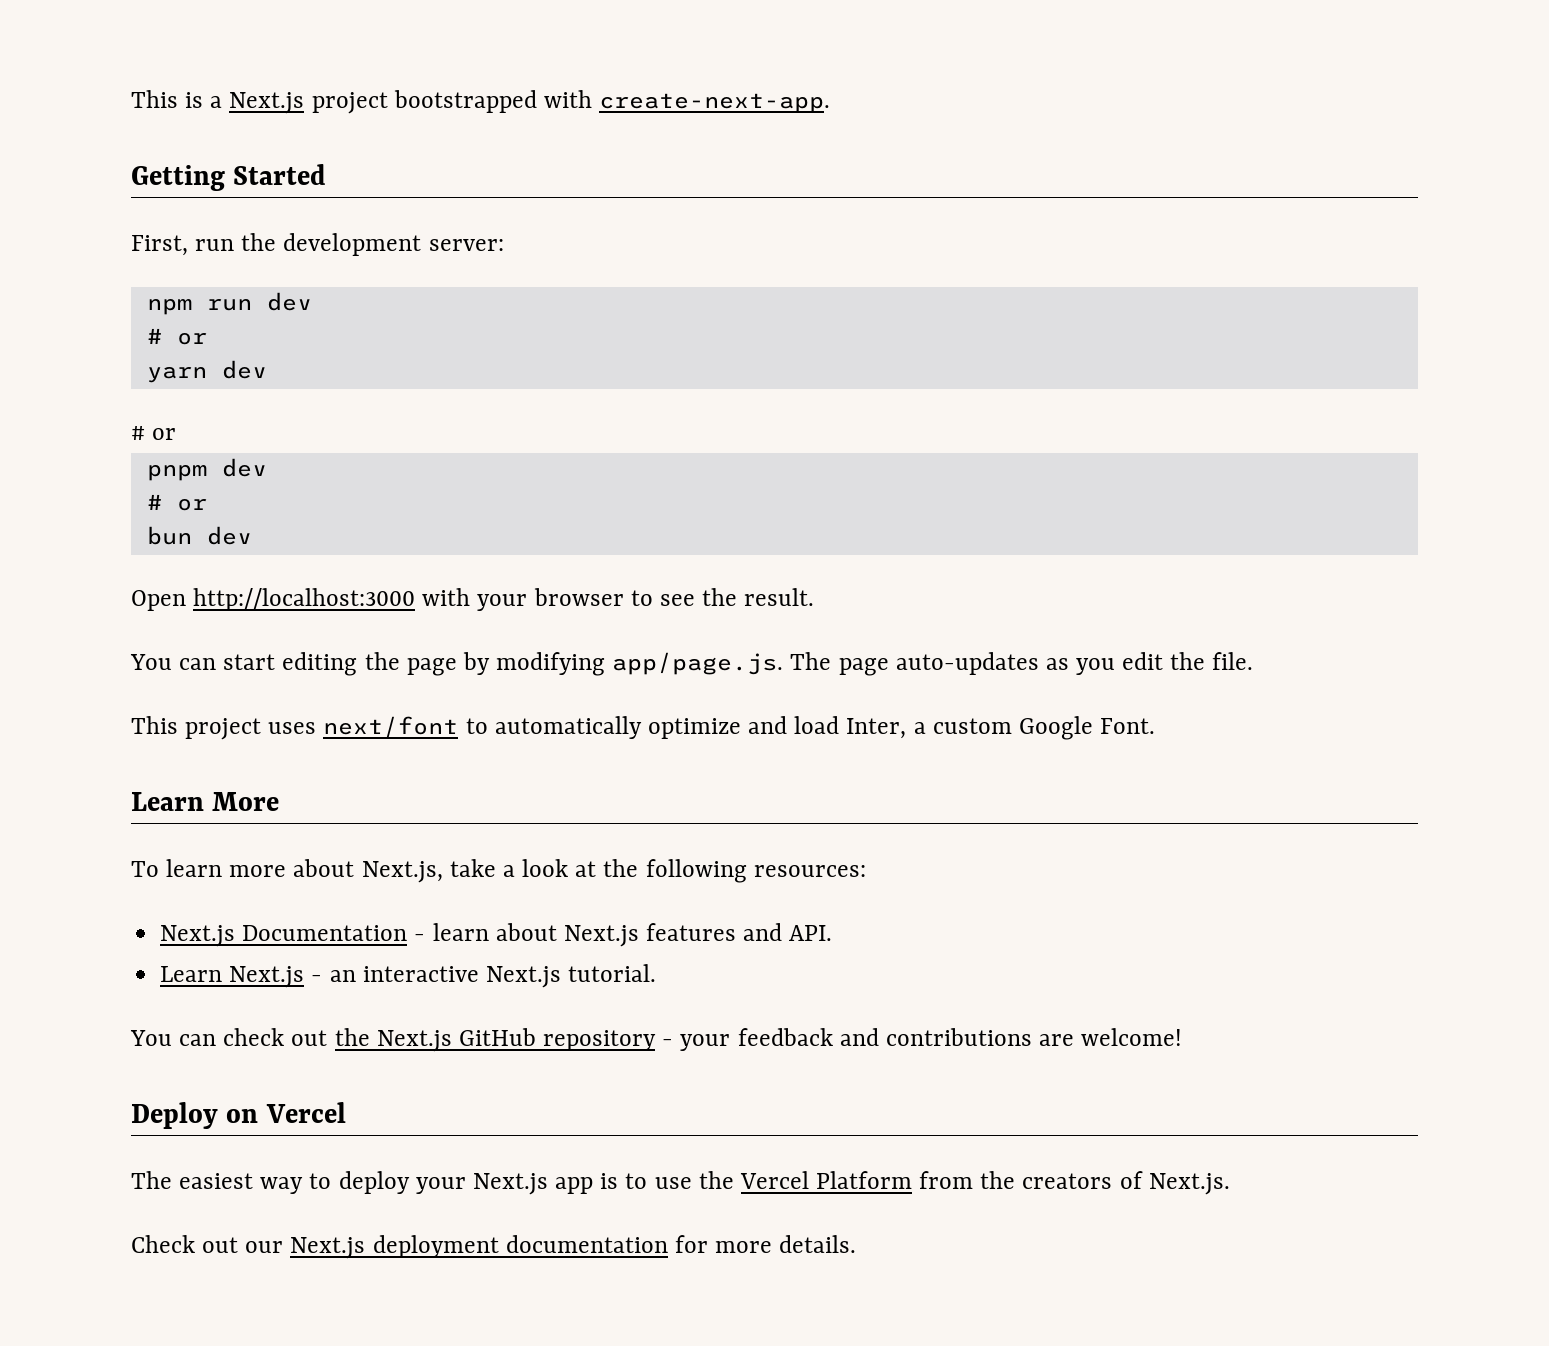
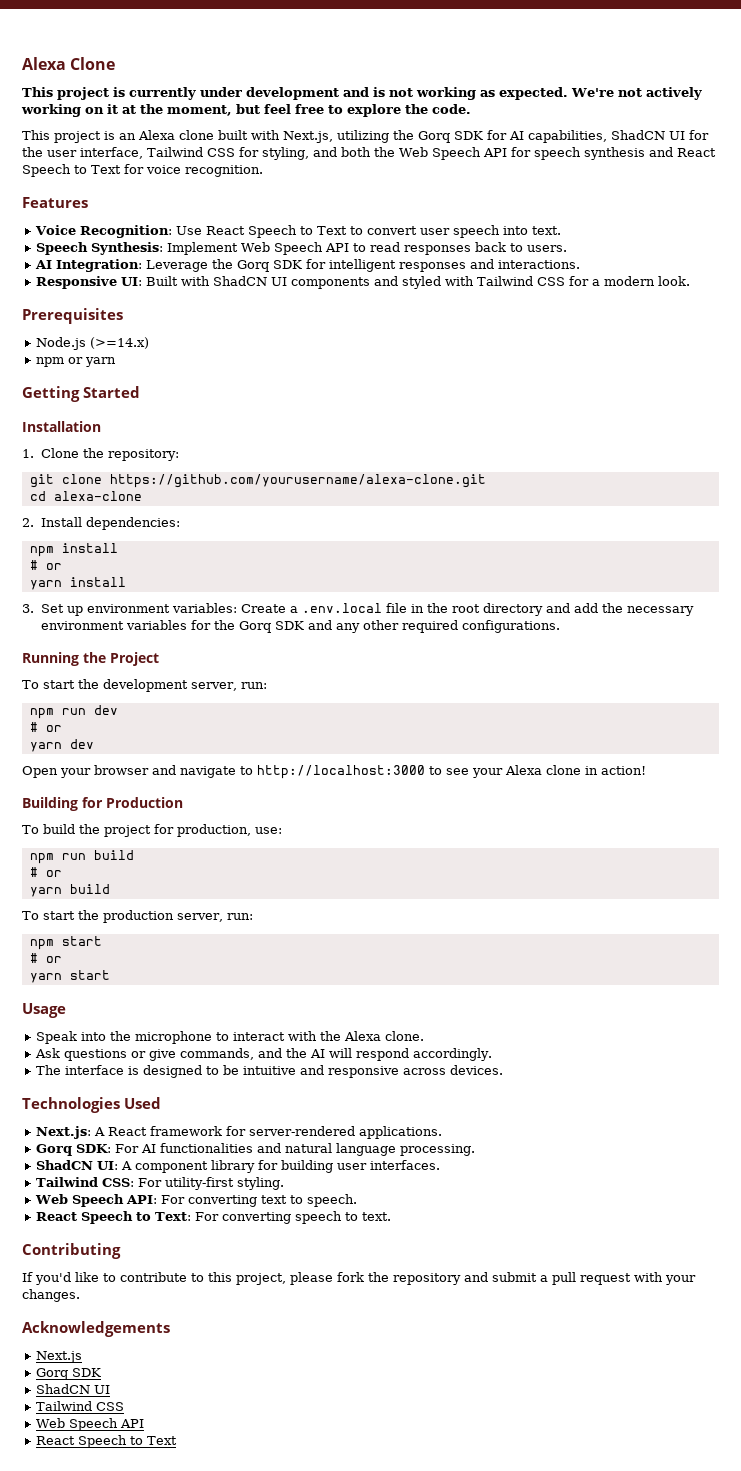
[131,90,831,114] [131,164,327,191] [131,233,504,256] This is a Next.js project bootstrapped with create-next-app. // Getting Started // First, run the development server: -> [22,57,116,70] [22,87,702,100] [21,104,471,117] [22,130,709,143] [22,147,716,160] [22,164,263,177] [22,197,88,208] [35,225,562,238] [36,242,568,255] [35,259,581,272] [36,276,691,289] [22,308,123,324] [36,337,150,350] [36,357,117,367] [22,386,140,402] [22,421,101,432] [22,448,179,461] [29,474,486,488] [29,491,142,501] [22,517,180,530] [29,543,118,557] [29,560,62,570] [29,577,126,590] [22,603,694,616] [40,620,560,633] [22,652,159,666] [22,679,267,692] Alexa Clone // This project is currently under development and is not working as expected. We're not actively working on it at the moment, but feel free to explore the code. // This project is an Alexa clone built with Next.js, utilizing the Gorq SDK for AI capabilities, ShadCN UI for the user interface, Tailwind CSS for styling, and both the Web Speech API for speech synthesis and React Speech to Text for voice recognition. // Features // Voice Recognition: Use React Speech to Text to convert user speech into text. // Speech Synthesis: Implement Web Speech API to read responses back to users. // AI Integration: Leverage the Gorq SDK for intelligent responses and interactions. // Responsive UI: Built with ShadCN UI components and styled with Tailwind CSS for a modern look. // Prerequisites // Node.js (>=14.x) // npm or yarn // Getting Started // Installation // 1. Clone the repository: // git clone https://github.com/yourusername/alexa-clone.git // cd alexa-clone // 2. Install dependencies: // npm install // # or // yarn install // 3. Set up environment variables: Create a .env.local file in the root directory and add the necessary environment variables for the Gorq SDK and any other required configurations. // Running the Project // To start the development server, run:
[131,426,177,440] [146,458,267,481] [146,494,207,511] [146,526,252,545] [131,588,815,611] [130,652,1254,676] [131,716,1156,740] [131,792,280,811] [131,859,866,883] [160,923,833,947] [160,964,657,988] [130,1028,1183,1052] [131,1102,346,1129] [131,1171,1230,1195] [131,1235,857,1259] # or // pnpm dev // # or // bun dev // Open http://localhost:3000 with your browser to see the result. // You can start editing the page by modifying app/page.js. The page auto-updates as you edit the file. // This project uses next/font to automatically optimize and load Inter, a custom Google Font. // Learn More // To learn more about Next.js, take a look at the following resources: // Next.js Documentation - learn about Next.js features and API. // Learn Next.js - an interactive Next.js tutorial. // You can check out the Next.js GitHub repository - your feedback and contributions are welcome! // Deploy on Vercel // The easiest way to deploy your Next.js app is to use the Vercel Platform from the creators of Next.js. // Check out our Next.js deployment documentation for more details. -> [22,765,646,779] [22,797,183,811] [22,824,282,837] [29,850,134,864] [29,867,62,877] [29,884,110,897] [22,910,253,923] [29,936,102,950] [29,953,62,963] [29,970,110,983] [22,1003,66,1018] [36,1031,425,1044] [35,1048,493,1061] [36,1065,504,1078] [22,1097,161,1113] [36,1126,443,1139] [36,1143,476,1156] [36,1160,441,1173] [36,1177,285,1190] [35,1194,358,1207] [36,1211,392,1224] [22,1243,121,1259] [22,1272,696,1285] [22,1289,80,1302] [22,1321,170,1337] [36,1351,83,1363] [36,1368,102,1380] [36,1384,111,1394] [36,1401,125,1411] [36,1418,145,1431] [36,1435,178,1448] Open your browser and navigate to http://localhost:3000 to see your Alexa clone in action! // Building for Production // To build the project for production, use: // npm run build // # or // yarn build // To start the production server, run: // npm start // # or // yarn start // Usage // Speak into the microphone to interact with the Alexa clone. // Ask questions or give commands, and the AI will respond accordingly. // The interface is designed to be intuitive and responsive across devices. // Technologies Used // Next.js: A React framework for server-rendered applications. // Gorq SDK: For AI functionalities and natural language processing. // ShadCN UI: A component library for building user interfaces. // Tailwind CSS: For utility-first styling. // Web Speech API: For converting text to speech. // React Speech to Text: For converting speech to text. // Contributing // If you'd like to contribute to this project, please fork the repository and submit a pull request with your changes. // Acknowledgements // Next.js // Gorq SDK // ShadCN UI // Tailwind CSS // Web Speech API // React Speech to Text

